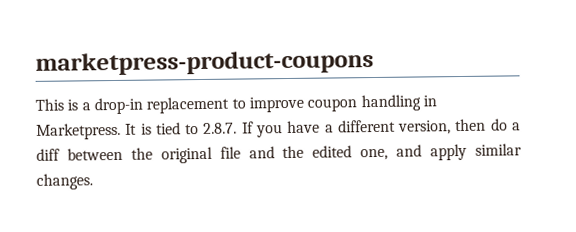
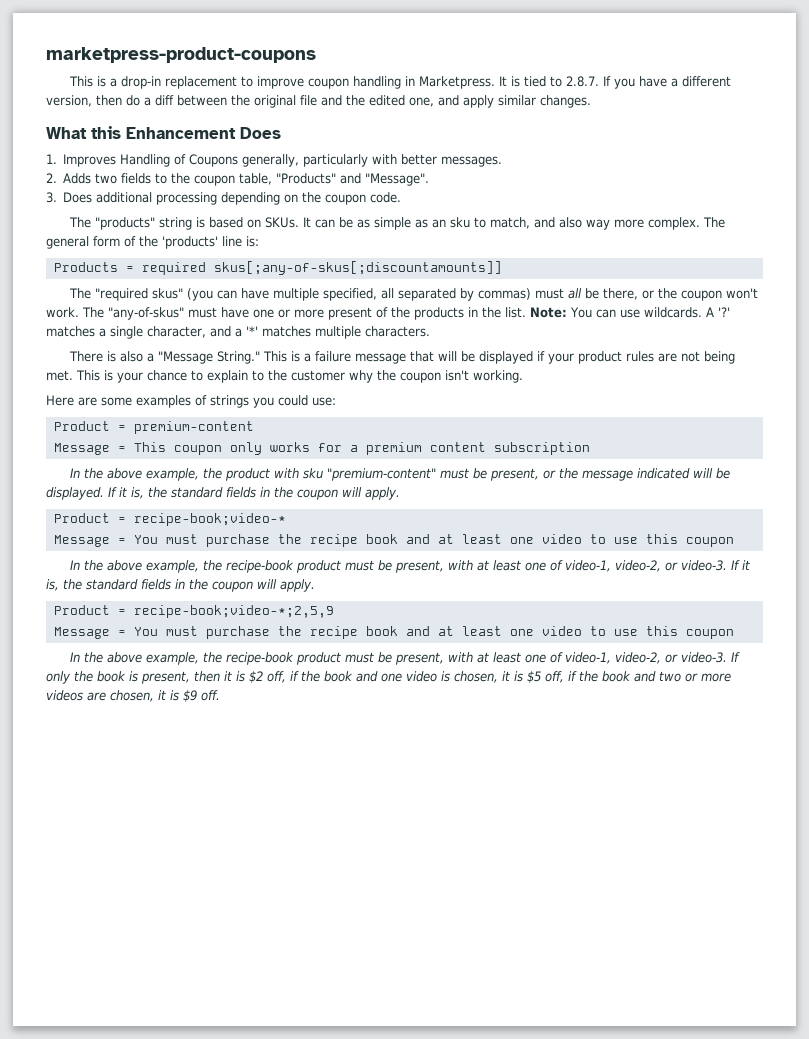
(93, 181) none -> [46,126,281,139] [46,154,503,167] [46,173,430,186] [46,192,402,205] [68,217,725,230] [46,236,259,249] [53,261,502,275] [68,288,758,301] [46,307,730,320] [46,326,430,339] [68,351,735,364] [46,370,523,383] [46,395,336,408] [53,421,254,434] [53,442,590,455] [69,468,730,481] [46,487,400,500] [53,513,286,526] [53,534,734,547] [69,560,750,573] [46,579,315,592] [53,605,334,618] [53,626,734,639] [69,652,740,665] [46,671,731,684] [46,690,220,702] // What this Enhancement Does // 1. Improves Handling of Coupons generally, particularly with better messages. // 2. Adds two fields to the coupon table, "Products" and "Message". // 3. Does additional processing depending on the coupon code. // The "products" string is based on SKUs. It can be as simple as an sku to match, and also way more complex. The general form of the 'products' line is: // Products = required skus[;any-of-skus[;discountamounts]] // The "required skus" (you can have multiple specified, all separated by commas) must all be there, or the coupon won't work. The "any-of-skus" must have one or more present of the products in the list. Note: You can use wildcards. A '?' matches a single character, and a '*' matches multiple characters. // There is also a "Message String." This is a failure message that will be displayed if your product rules are not being met. This is your chance to explain to the customer why the coupon isn't working. // Here are some examples of strings you could use: // Product = premium-content // Message = This coupon only works for a premium content subscription // In the above example, the product with sku "premium-content" must be present, or the message indicated will be displayed. If it is, the standard fields in the coupon will apply. // Product = recipe-book;video-* // Message = You must purchase the recipe book and at least one video to use this coupon // In the above example, the recipe-book product must be present, with at least one of video-1, video-2, or video-3. If it is, the standard fields in the coupon will apply. // Product = recipe-book;video-*;2,5,9 // Message = You must purchase the recipe book and at least one video to use this coupon // In the above example, the recipe-book product must be present, with at least one of video-1, video-2, or video-3. If only the book is present, then it is $2 off, if the book and one video is chosen, it is $5 off, if the book and two or more videos are chosen, it is $9 off.

